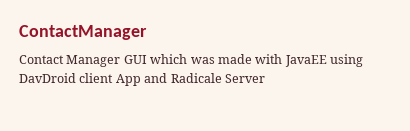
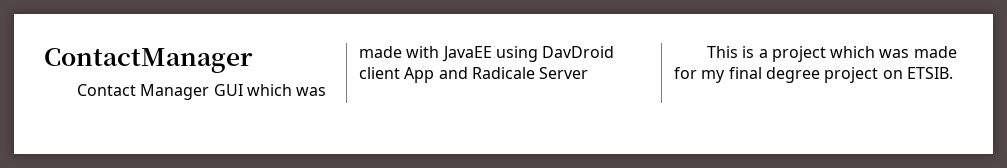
(265, 78) none -> [706,46,957,62] [674,67,953,83] // This is a project which was made for my final degree project on ETSIB.

